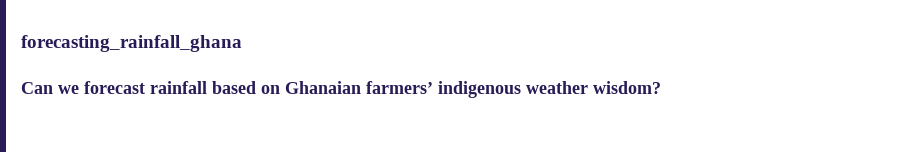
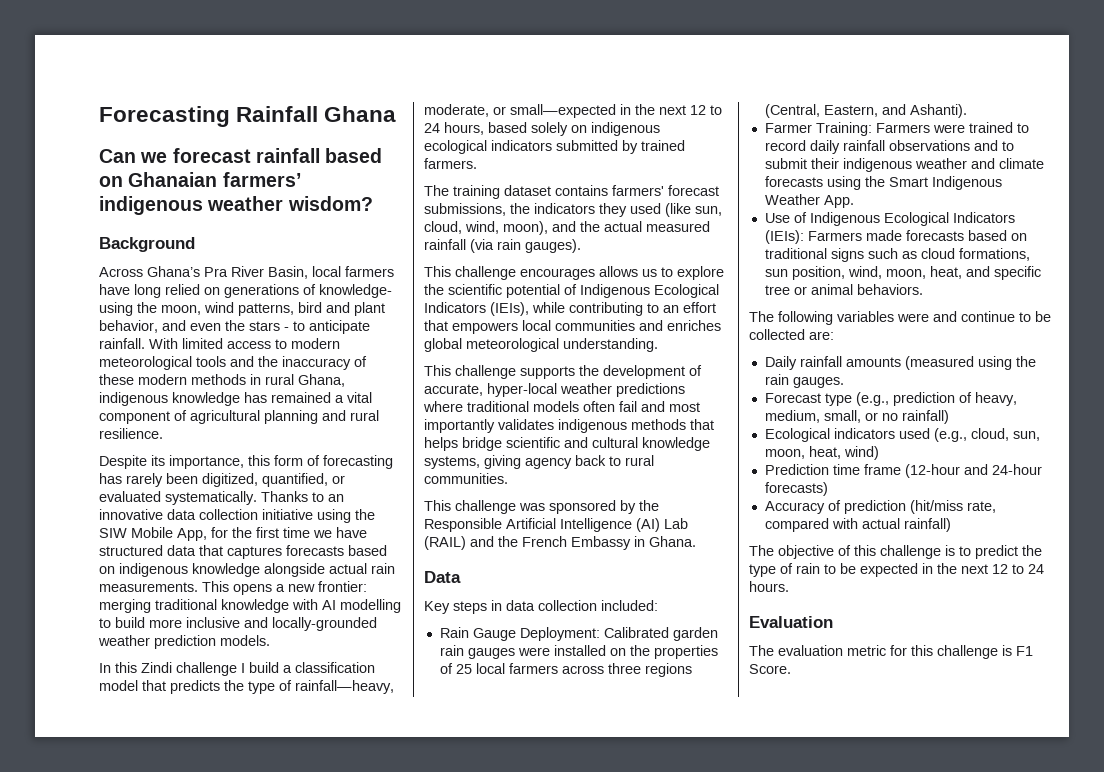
[21,35,242,52] forecasting_rainfall_ghana -> [99,106,397,127] Forecasting Rainfall Ghana
(661, 87) none -> [99,237,195,252] [99,266,394,279] [99,284,392,298] [99,302,385,316] [99,320,370,334] [99,338,340,349] [99,356,367,370] [99,374,345,387] [99,392,372,406] [99,410,379,424] [99,428,163,439] [99,455,393,469] [99,473,345,487] [99,491,344,505] [99,509,375,523] [99,527,367,541] [99,545,387,559] [99,563,395,577] [99,581,367,595] [99,599,401,613] [99,617,377,631] [98,635,270,649] [99,662,375,676] [99,680,394,694] [424,104,722,118] [424,122,660,136] [424,140,685,154] [424,158,477,169] [424,185,719,199] [424,203,722,217] [424,221,710,235] [424,239,581,253] [424,266,724,280] [424,284,719,298] [424,302,716,316] [424,320,721,334] [424,338,658,352] [424,365,702,379] [424,383,685,397] [423,401,700,412] [424,419,714,433] [424,437,710,451] [424,455,654,469] [424,473,508,484] [424,500,659,514] [424,518,688,532] [424,536,696,550] [424,571,461,583] [424,600,658,614] [439,627,718,641] [439,645,718,659] [439,663,692,677] [764,104,967,118] [764,122,1029,136] [764,140,1014,154] [764,158,1044,172] [764,176,1002,190] [764,194,854,208] [764,212,1015,226] [764,230,1027,244] [764,248,1030,262] [764,266,1041,280] [764,284,923,295] [749,311,1051,325] [749,329,834,340] [764,356,1036,370] [764,374,844,388] [764,392,1017,406] [764,410,949,424] [764,428,1040,442] [764,446,879,460] [764,464,1042,478] [764,482,828,496] [764,500,996,514] [764,518,951,532] [749,545,1042,559] [749,563,1044,577] [749,581,789,592] [749,616,833,628] [749,645,1033,659] [749,664,791,674] // Background // Across Ghana’s Pra River Basin, local farmers have long relied on generations of knowledge- using the moon, wind patterns, bird and plant behavior, and even the stars - to anticipate rainfall. With limited access to modern meteorological tools and the inaccuracy of these modern methods in rural Ghana, indigenous knowledge has remained a vital component of agricultural planning and rural resilience. // Despite its importance, this form of forecasting has rarely been digitized, quantified, or evaluated systematically. Thanks to an innovative data collection initiative using the SIW Mobile App, for the first time we have structured data that captures forecasts based on indigenous knowledge alongside actual rain measurements. This opens a new frontier: merging traditional knowledge with AI modelling to build more inclusive and locally-grounded weather prediction models. // In this Zindi challenge I build a classification model that predicts the type of rainfall—heavy, moderate, or small—expected in the next 12 to 24 hours, based solely on indigenous ecological indicators submitted by trained farmers. // The training dataset contains farmers' forecast submissions, the indicators they used (like sun, cloud, wind, moon), and the actual measured rainfall (via rain gauges). // This challenge encourages allows us to explore the scientific potential of Indigenous Ecological Indicators (IEIs), while contributing to an effort that empowers local communities and enriches global meteorological understanding. // This challenge supports the development of accurate, hyper-local weather predictions where traditional models often fail and most importantly validates indigenous methods that helps bridge scientific and cultural knowledge systems, giving agency back to rural communities. // This challenge was sponsored by the Responsible Artificial Intelligence (AI) Lab (RAIL) and the French Embassy in Ghana. // Data // Key steps in data collection included: // Rain Gauge Deployment: Calibrated garden rain gauges were installed on the properties of 25 local farmers across three regions (Central, Eastern, and Ashanti). // Farmer Training: Farmers were trained to record daily rainfall observations and to submit their indigenous weather and climate forecasts using the Smart Indigenous Weather App. // Use of Indigenous Ecological Indicators (IEIs): Farmers made forecasts based on traditional signs such as cloud formations, sun position, wind, moon, heat, and specific tree or animal behaviors. // The following variables were and continue to be collected are: // Daily rainfall amounts (measured using the rain gauges. // Forecast type (e.g., prediction of heavy, medium, small, or no rainfall) // Ecological indicators used (e.g., cloud, sun, moon, heat, wind) // Prediction time frame (12-hour and 24-hour forecasts) // Accuracy of prediction (hit/miss rate, compared with actual rainfall) // The objective of this challenge is to predict the type of rain to be expected in the next 12 to 24 hours. // Evaluation // The evaluation metric for this challenge is F1 Score.

